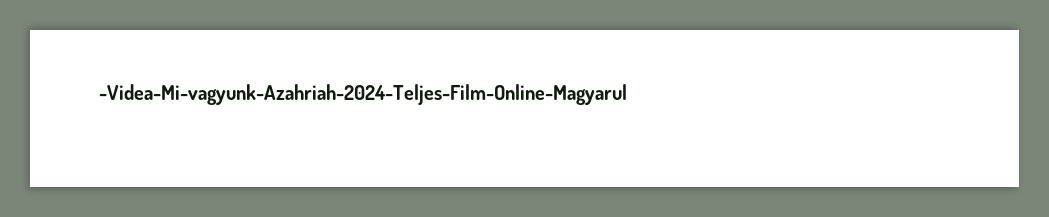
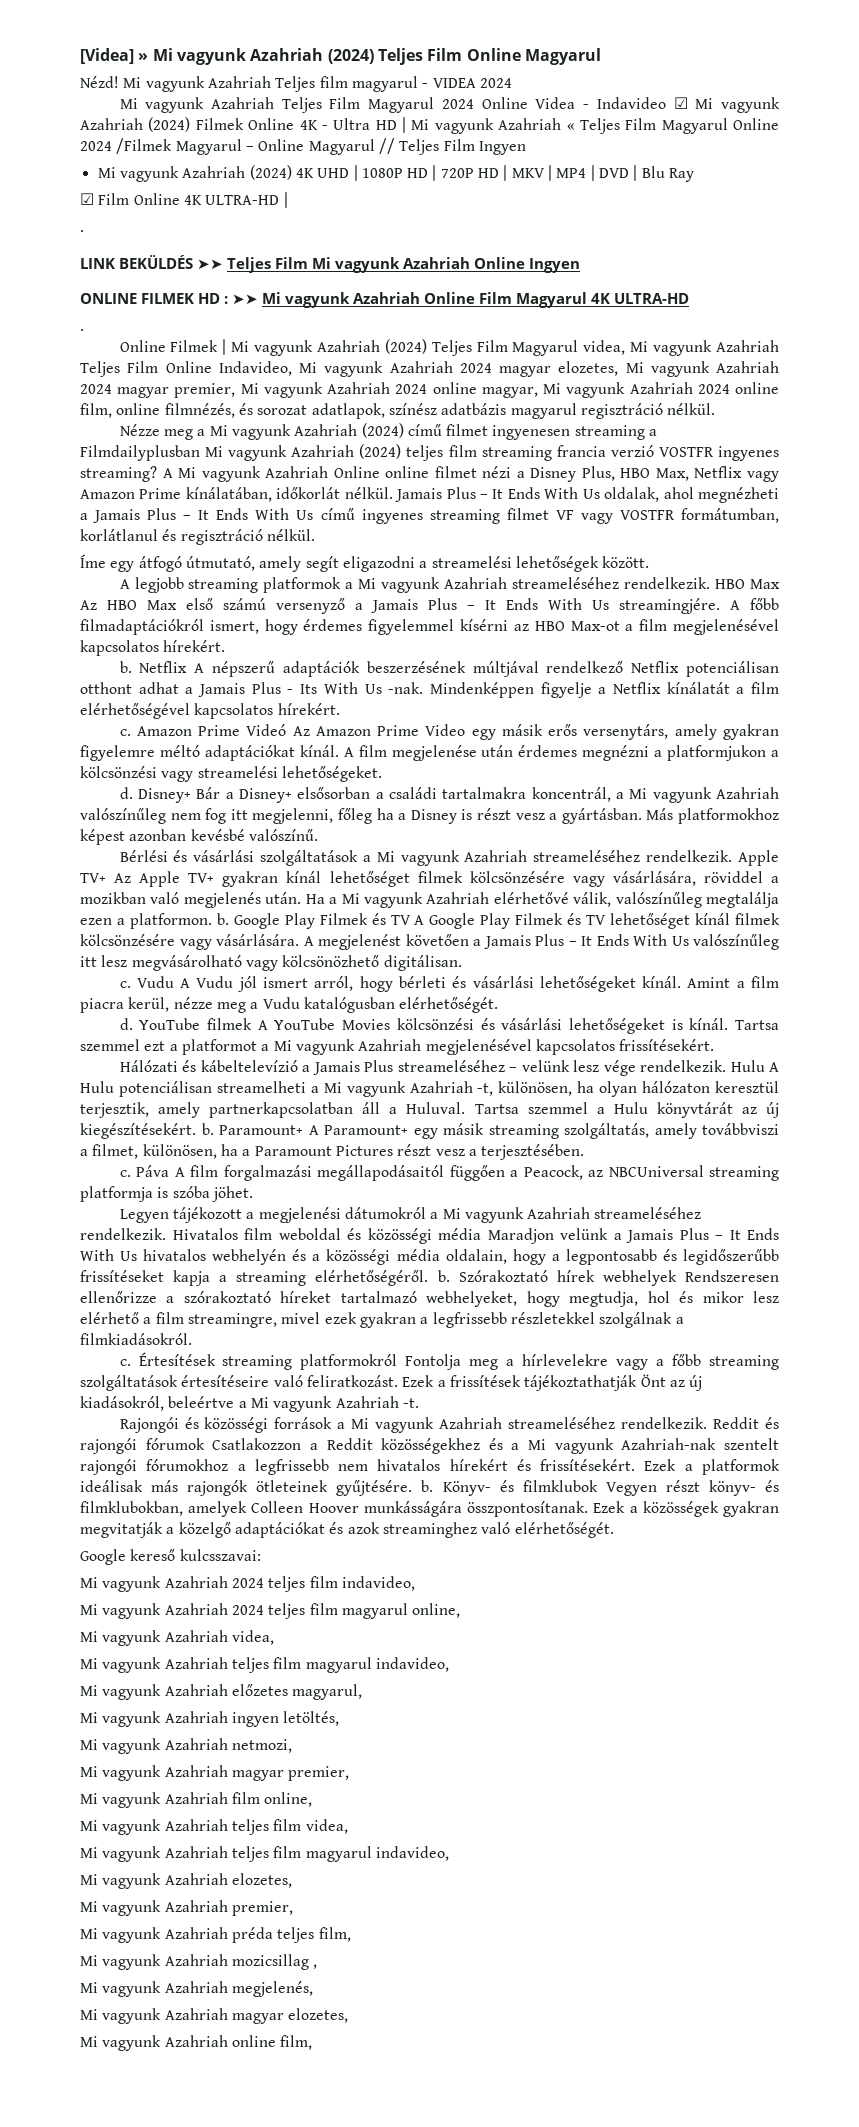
[99,84,627,105] -Videa-Mi-vagyunk-Azahriah-2024-Teljes-Film-Online-Magyarul -> [80,48,601,65] [80,76,512,92] [119,97,781,113] [80,117,779,134] [80,138,526,155] [97,165,695,182] [80,192,288,208] [80,230,84,232] [80,255,580,273] [80,292,689,308] [80,329,84,331] [119,339,780,356] [80,361,779,377] [80,382,780,398] [80,403,716,419] [119,423,658,440] [80,444,779,461] [80,466,779,482] [80,487,780,503] [80,508,779,524] [80,529,315,545] [80,554,650,572] [119,577,780,593] [80,598,779,614] [80,619,780,635] [80,640,226,656] [119,661,780,677] [80,682,779,698] [80,703,340,719] [119,724,780,740] [80,745,779,761] [80,766,382,782] [119,787,780,803] [80,808,780,824] [80,829,318,845] [119,850,780,866] [80,871,780,887] [80,892,779,908] [80,913,781,929] [80,934,779,950] [80,955,462,971] [119,976,780,992] [80,997,499,1013] [119,1018,779,1034] [80,1039,715,1055] [119,1060,779,1076] [80,1081,780,1097] [80,1102,779,1118] [80,1123,779,1139] [80,1144,585,1160] [119,1165,779,1181] [80,1186,253,1202] [119,1207,702,1223] [80,1228,779,1244] [80,1249,780,1265] [80,1270,779,1286] [80,1291,780,1307] [80,1312,684,1328] [80,1333,192,1345] [119,1352,779,1370] [80,1374,703,1391] [80,1396,419,1412] [119,1417,779,1433] [80,1438,779,1454] [80,1459,780,1475] [80,1480,780,1496] [80,1501,779,1517] [80,1522,614,1538] [80,1549,261,1565] [80,1576,415,1592] [80,1603,461,1619] [80,1630,274,1646] [80,1657,449,1673] [80,1684,363,1700] [80,1711,340,1727] [80,1738,292,1754] [80,1765,350,1781] [80,1792,313,1808] [80,1819,348,1835] [80,1846,449,1862] [80,1873,292,1889] [80,1900,293,1916] [80,1927,351,1943] [80,1954,318,1970] [80,1981,313,1997] [80,2008,349,2024] [80,2035,313,2051] [Videa] » Mi vagyunk Azahriah (2024) Teljes Film Online Magyarul // Nézd! Mi vagyunk Azahriah Teljes film magyarul - VIDEA 2024 // Mi vagyunk Azahriah Teljes Film Magyarul 2024 Online Videa - Indavideo ☑ Mi vagyunk Azahriah (2024) Filmek Online 4K - Ultra HD | Mi vagyunk Azahriah « Teljes Film Magyarul Online 2024 /Filmek Magyarul – Online Magyarul // Teljes Film Ingyen // Mi vagyunk Azahriah (2024) 4K UHD | 1080P HD | 720P HD | MKV | MP4 | DVD | Blu Ray // ☑ Film Online 4K ULTRA-HD | // . // LINK BEKÜLDÉS ➤➤ Teljes Film Mi vagyunk Azahriah Online Ingyen // ONLINE FILMEK HD : ➤➤ Mi vagyunk Azahriah Online Film Magyarul 4K ULTRA-HD // . // Online Filmek | Mi vagyunk Azahriah (2024) Teljes Film Magyarul videa, Mi vagyunk Azahriah Teljes Film Online Indavideo, Mi vagyunk Azahriah 2024 magyar elozetes, Mi vagyunk Azahriah 2024 magyar premier, Mi vagyunk Azahriah 2024 online magyar, Mi vagyunk Azahriah 2024 online film, online filmnézés, és sorozat adatlapok, színész adatbázis magyarul regisztráció nélkül. // Nézze meg a Mi vagyunk Azahriah (2024) című filmet ingyenesen streaming a Filmdailyplusban Mi vagyunk Azahriah (2024) teljes film streaming francia verzió VOSTFR ingyenes streaming? A Mi vagyunk Azahriah Online online filmet nézi a Disney Plus, HBO Max, Netflix vagy Amazon Prime kínálatában, időkorlát nélkül. Jamais Plus – It Ends With Us oldalak, ahol megnézheti a Jamais Plus – It Ends With Us című ingyenes streaming filmet VF vagy VOSTFR formátumban, korlátlanul és regisztráció nélkül. // Íme egy átfogó útmutató, amely segít eligazodni a streamelési lehetőségek között. // A legjobb streaming platformok a Mi vagyunk Azahriah streameléséhez rendelkezik. HBO Max Az HBO Max első számú versenyző a Jamais Plus – It Ends With Us streamingjére. A főbb filmadaptációkról ismert, hogy érdemes figyelemmel kísérni az HBO Max-ot a film megjelenésével kapcsolatos hírekért. // b. Netflix A népszerű adaptációk beszerzésének múltjával rendelkező Netflix potenciálisan otthont adhat a Jamais Plus - Its With Us -nak. Mindenképpen figyelje a Netflix kínálatát a film elérhetőségével kapcsolatos hírekért. // c. Amazon Prime Videó Az Amazon Prime Video egy másik erős versenytárs, amely gyakran figyelemre méltó adaptációkat kínál. A film megjelenése után érdemes megnézni a platformjukon a kölcsönzési vagy streamelési lehetőségeket. // d. Disney+ Bár a Disney+ elsősorban a családi tartalmakra koncentrál, a Mi vagyunk Azahriah valószínűleg nem fog itt megjelenni, főleg ha a Disney is részt vesz a gyártásban. Más platformokhoz képest azonban kevésbé valószínű. // Bérlési és vásárlási szolgáltatások a Mi vagyunk Azahriah streameléséhez rendelkezik. Apple TV+ Az Apple TV+ gyakran kínál lehetőséget filmek kölcsönzésére vagy vásárlására, röviddel a mozikban való megjelenés után. Ha a Mi vagyunk Azahriah elérhetővé válik, valószínűleg megtalálja ezen a platformon. b. Google Play Filmek és TV A Google Play Filmek és TV lehetőséget kínál filmek kölcsönzésére vagy vásárlására. A megjelenést követően a Jamais Plus – It Ends With Us valószínűleg itt lesz megvásárolható vagy kölcsönözhető digitálisan. // c. Vudu A Vudu jól ismert arról, hogy bérleti és vásárlási lehetőségeket kínál. Amint a film piacra kerül, nézze meg a Vudu katalógusban elérhetőségét. // d. YouTube filmek A YouTube Movies kölcsönzési és vásárlási lehetőségeket is kínál. Tartsa szemmel ezt a platformot a Mi vagyunk Azahriah megjelenésével kapcsolatos frissítésekért. // Hálózati és kábeltelevízió a Jamais Plus streameléséhez – velünk lesz vége rendelkezik. Hulu A Hulu potenciálisan streamelheti a Mi vagyunk Azahriah -t, különösen, ha olyan hálózaton keresztül terjesztik, amely partnerkapcsolatban áll a Huluval. Tartsa szemmel a Hulu könyvtárát az új kiegészítésekért. b. Paramount+ A Paramount+ egy másik streaming szolgáltatás, amely továbbviszi a filmet, különösen, ha a Paramount Pictures részt vesz a terjesztésében. // c. Páva A film forgalmazási megállapodásaitól függően a Peacock, az NBCUniversal streaming platformja is szóba jöhet. // Legyen tájékozott a megjelenési dátumokról a Mi vagyunk Azahriah streameléséhez rendelkezik. Hivatalos film weboldal és közösségi média Maradjon velünk a Jamais Plus – It Ends With Us hivatalos webhelyén és a közösségi média oldalain, hogy a legpontosabb és legidőszerűbb frissítéseket kapja a streaming elérhetőségéről. b. Szórakoztató hírek webhelyek Rendszeresen ellenőrizze a szórakoztató híreket tartalmazó webhelyeket, hogy megtudja, hol és mikor lesz elérhető a film streamingre, mivel ezek gyakran a legfrissebb részletekkel szolgálnak a filmkiadásokról. // c. Értesítések streaming platformokról Fontolja meg a hírlevelekre vagy a főbb streaming szolgáltatások értesítéseire való feliratkozást. Ezek a frissítések tájékoztathatják Önt az új kiadásokról, beleértve a Mi vagyunk Azahriah -t. // Rajongói és közösségi források a Mi vagyunk Azahriah streameléséhez rendelkezik. Reddit és rajongói fórumok Csatlakozzon a Reddit közösségekhez és a Mi vagyunk Azahriah-nak szentelt rajongói fórumokhoz a legfrissebb nem hivatalos hírekért és frissítésekért. Ezek a platformok ideálisak más rajongók ötleteinek gyűjtésére. b. Könyv- és filmklubok Vegyen részt könyv- és filmklubokban, amelyek Colleen Hoover munkásságára összpontosítanak. Ezek a közösségek gyakran megvitatják a közelgő adaptációkat és azok streaminghez való elérhetőségét. // Google kereső kulcsszavai: // Mi vagyunk Azahriah 2024 teljes film indavideo, // Mi vagyunk Azahriah 2024 teljes film magyarul online, // Mi vagyunk Azahriah videa, // Mi vagyunk Azahriah teljes film magyarul indavideo, // Mi vagyunk Azahriah előzetes magyarul, // Mi vagyunk Azahriah ingyen letöltés, // Mi vagyunk Azahriah netmozi, // Mi vagyunk Azahriah magyar premier, // Mi vagyunk Azahriah film online, // Mi vagyunk Azahriah teljes film videa, // Mi vagyunk Azahriah teljes film magyarul indavideo, // Mi vagyunk Azahriah elozetes, // Mi vagyunk Azahriah premier, // Mi vagyunk Azahriah préda teljes film, // Mi vagyunk Azahriah mozicsillag , // Mi vagyunk Azahriah megjelenés, // Mi vagyunk Azahriah magyar elozetes, // Mi vagyunk Azahriah online film,

